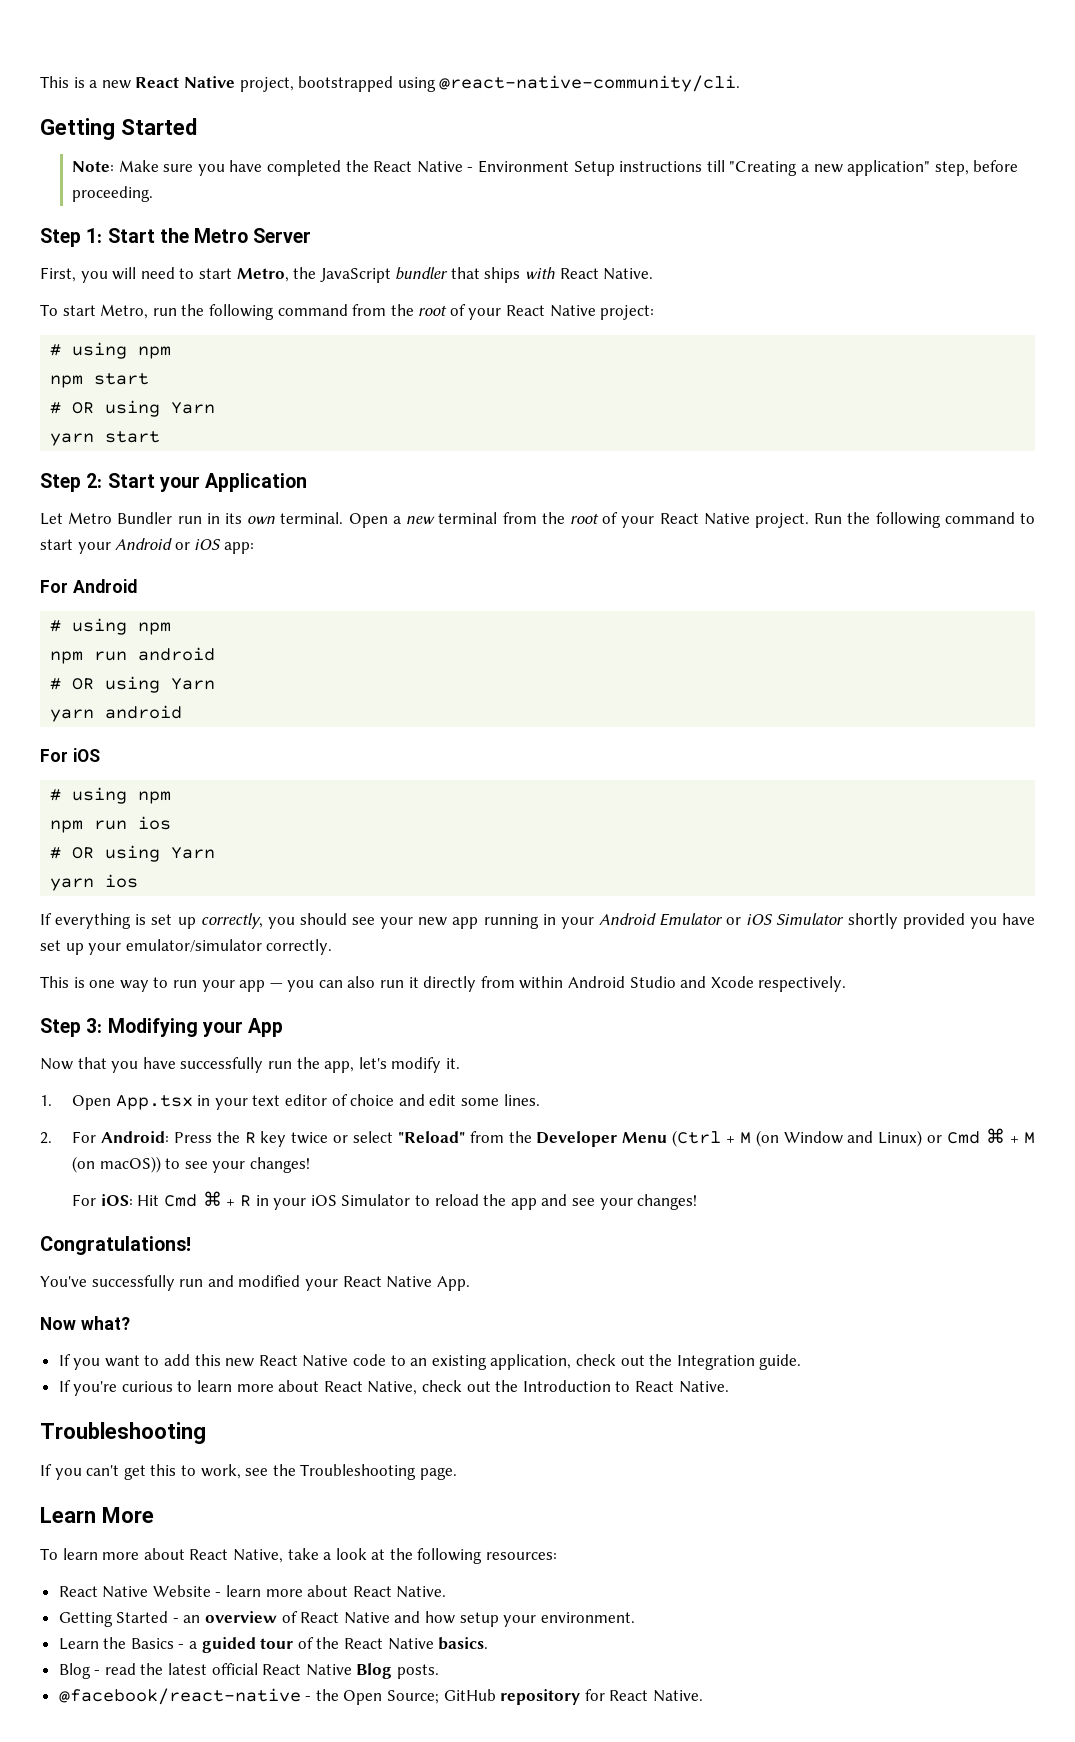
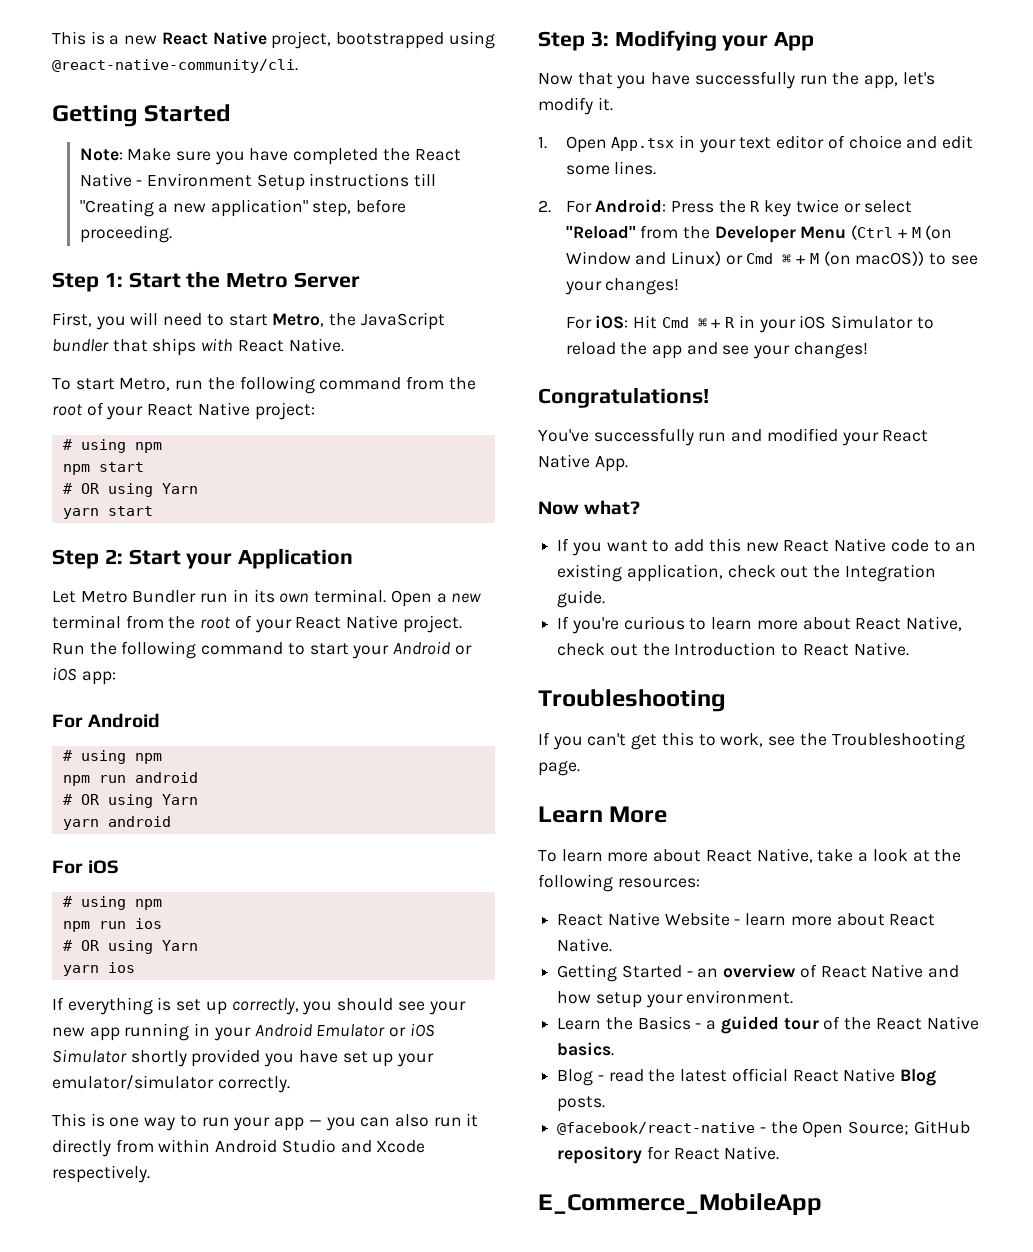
(704, 1696) none -> [538,1193,822,1215] // E_Commerce_MobileApp

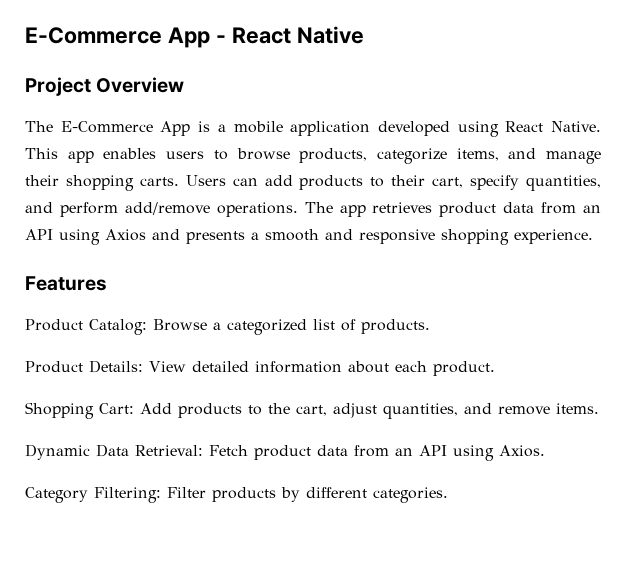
[52,31,495,49] [52,59,298,73] [52,104,232,127] [79,148,461,165] [79,173,437,191] [79,199,407,217] [79,225,172,243] [52,271,361,292] [52,312,445,330] [52,338,344,356] [52,376,476,394] [52,402,315,420] [62,439,162,453] [62,462,144,475] [62,483,198,497] [62,506,153,519] [52,548,354,569] [52,589,482,607] [52,615,462,633] [52,641,472,659] [52,667,116,685] [52,713,161,728] [62,750,162,764] [62,772,198,786] [62,794,198,808] [62,816,171,830] [52,860,120,874] [62,896,162,910] [62,918,162,932] [62,940,198,954] [62,962,135,976] [52,997,466,1015] [52,1023,435,1041] [52,1049,435,1067] [52,1075,290,1093] [52,1113,479,1131] [52,1139,426,1157] [52,1165,150,1183] [538,30,815,51] [538,71,935,89] [538,97,613,115] [538,135,974,153] [565,161,657,175] [538,199,913,217] [565,225,953,243] [565,251,978,266] [564,278,680,295] [565,315,934,333] [565,342,868,359] [538,387,709,408] [538,428,929,446] [538,454,628,472] [538,500,641,515] [557,538,977,556] [557,564,936,582] [557,590,606,608] [557,616,963,634] [557,642,909,656] [538,689,726,712] [538,732,965,750] [538,761,580,776] [538,806,668,823] [538,848,962,863] [538,874,700,892] [557,912,936,926] [557,938,613,952] [557,964,960,982] [557,990,794,1008] [557,1016,979,1034] [557,1042,615,1056] [557,1068,937,1086] [557,1096,606,1112] [557,1120,970,1138] [557,1146,780,1164] [538,1193,822,1215] This is a new React Native project, bootstrapped using @react-native-community/cli. // Getting Started // Note: Make sure you have completed the React Native - Environment Setup instructions till "Creating a new application" step, before proceeding. // Step 1: Start the Metro Server // First, you will need to start Metro, the JavaScript bundler that ships with React Native. // To start Metro, run the following command from the root of your React Native project: // # using npm // npm start // # OR using Yarn // yarn start // Step 2: Start your Application // Let Metro Bundler run in its own terminal. Open a new terminal from the root of your React Native project. Run the following command to start your Android or iOS app: // For Android // # using npm // npm run android // # OR using Yarn // yarn android // For iOS // # using npm // npm run ios // # OR using Yarn // yarn ios // If everything is set up correctly, you should see your new app running in your Android Emulator or iOS Simulator shortly provided you have set up your emulator/simulator correctly. // This is one way to run your app — you can also run it directly from within Android Studio and Xcode respectively. // Step 3: Modifying your App // Now that you have successfully run the app, let's modify it. // 1. Open App.tsx in your text editor of choice and edit some lines. // 2. For Android: Press the R key twice or select "Reload" from the Developer Menu (Ctrl + M (on Window and Linux) or Cmd ⌘ + M (on macOS)) to see your changes! // For iOS: Hit Cmd ⌘ + R in your iOS Simulator to reload the app and see your changes! // Congratulations! // You've successfully run and modified your React Native App. // Now what? // If you want to add this new React Native code to an existing application, check out the Integration guide. // If you're curious to learn more about React Native, check out the Introduction to React Native. // Troubleshooting // If you can't get this to work, see the Troubleshooting page. // Learn More // To learn more about React Native, take a look at the following resources: // React Native Website - learn more about React Native. // Getting Started - an overview of React Native and how setup your environment. // Learn the Basics - a guided tour of the React Native basics. // Blog - read the latest official React Native Blog posts. // @facebook/react-native - the Open Source; GitHub repository for React Native. // E_Commerce_MobileApp -> [25,26,364,48] [25,77,185,96] [25,121,601,137] [25,148,601,164] [25,175,602,191] [25,202,601,217] [25,229,593,245] [25,276,107,291] [25,319,430,335] [25,360,495,376] [25,402,599,419] [25,444,545,461] [25,487,448,503] E-Commerce App - React Native // Project Overview // The E-Commerce App is a mobile application developed using React Native. This app enables users to browse products, categorize items, and manage their shopping carts. Users can add products to their cart, specify quantities, and perform add/remove operations. The app retrieves product data from an API using Axios and presents a smooth and responsive shopping experience. // Features // Product Catalog: Browse a categorized list of products. // Product Details: View detailed information about each product. // Shopping Cart: Add products to the cart, adjust quantities, and remove items. // Dynamic Data Retrieval: Fetch product data from an API using Axios. // Category Filtering: Filter products by different categories.

